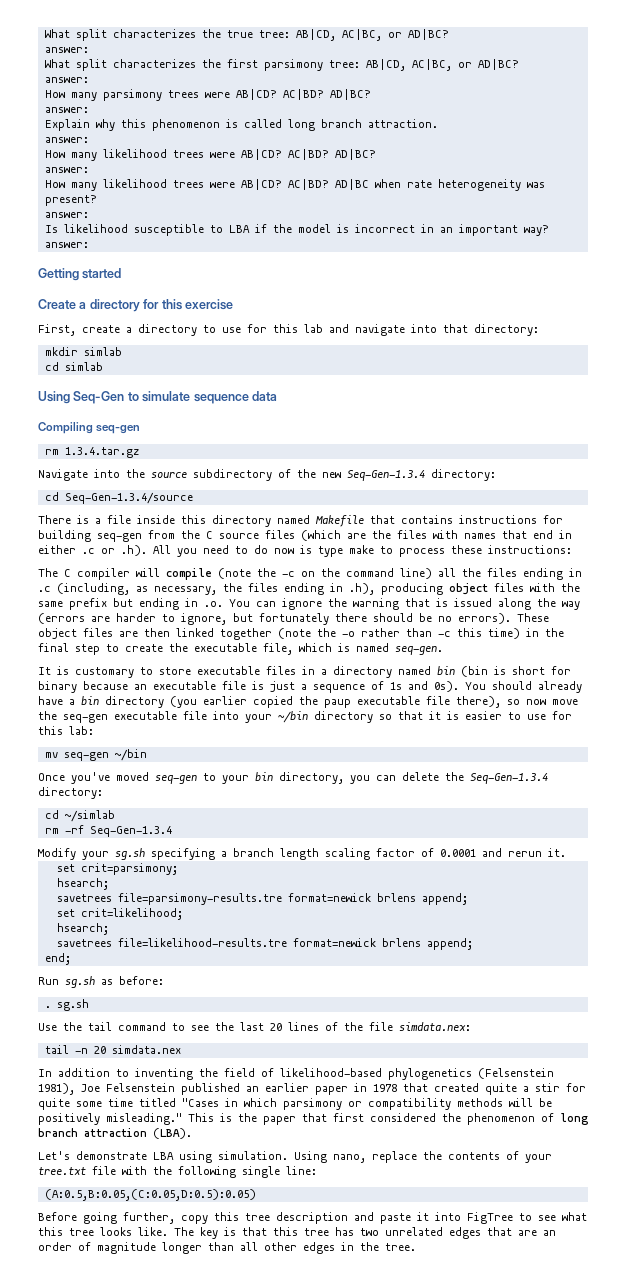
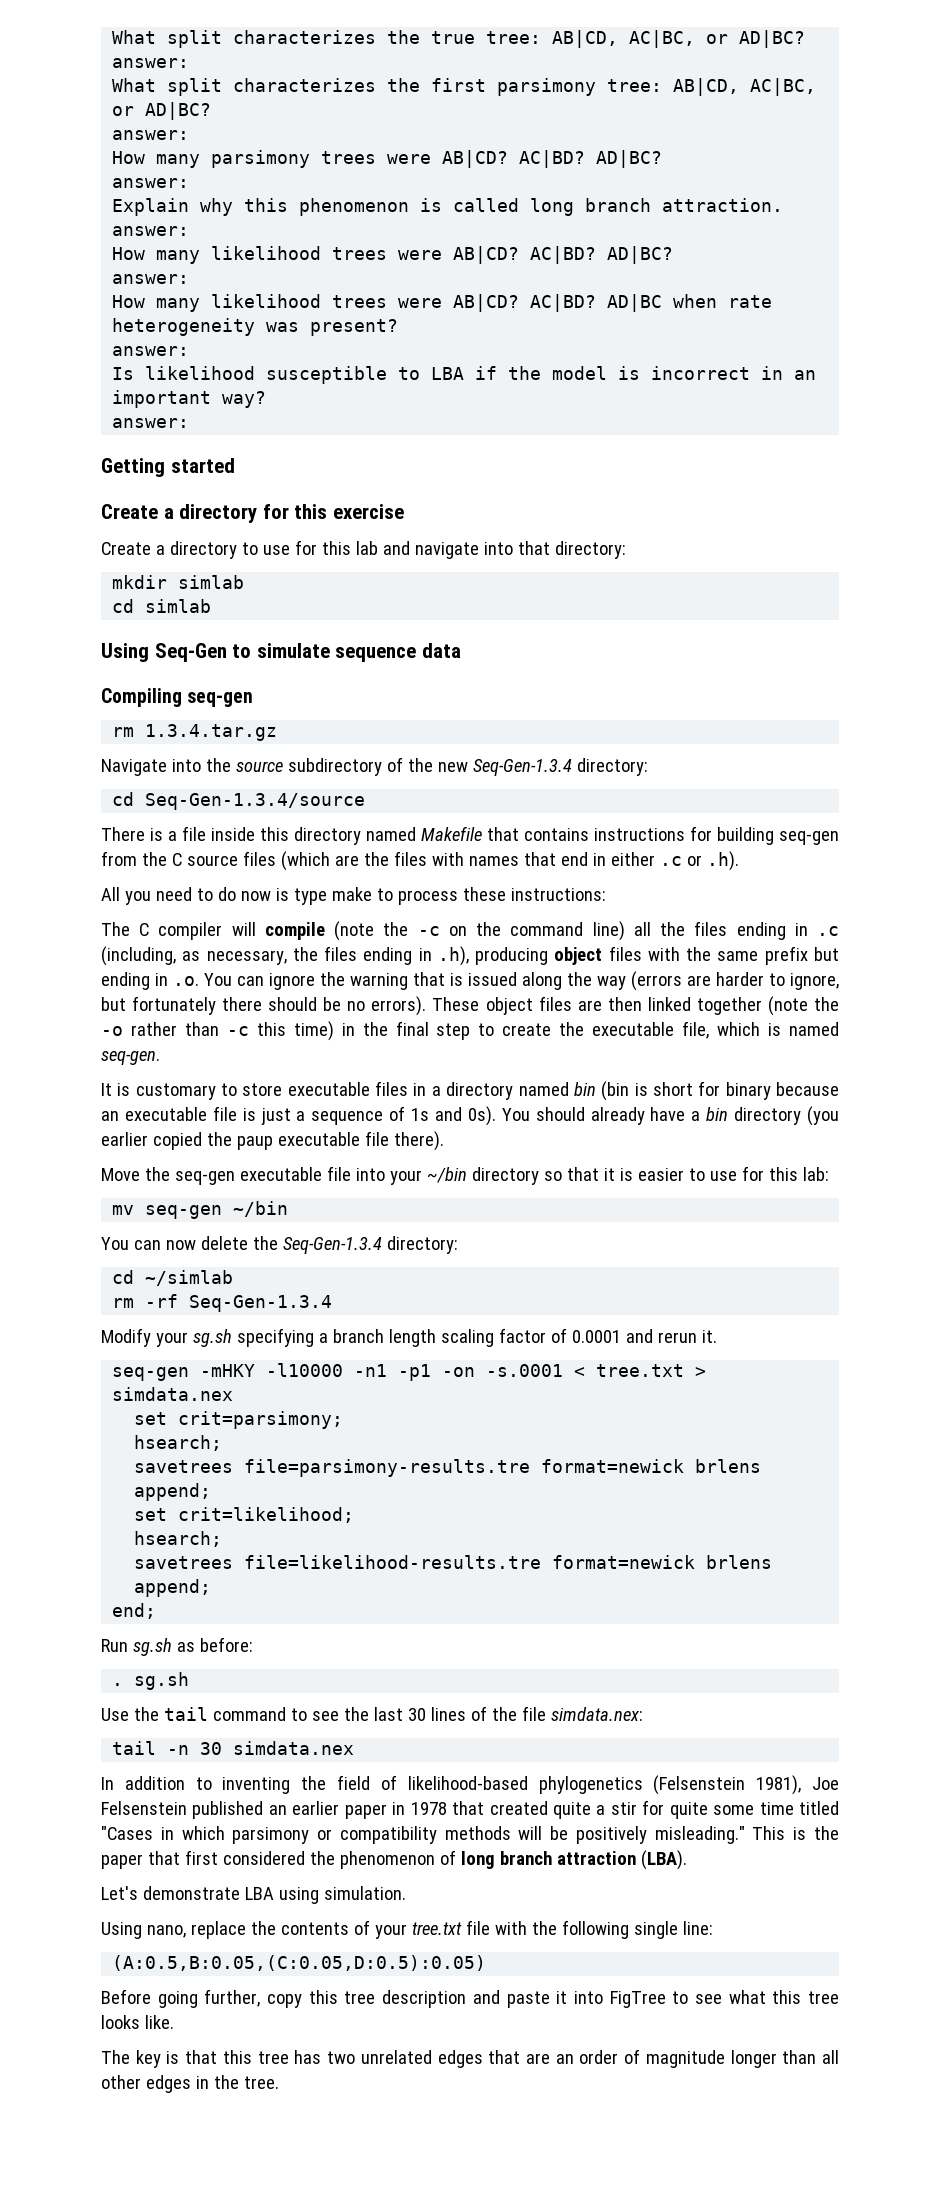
[38,324,120,336] First, create -> [101,542,151,555] Create
(147, 550) none -> (739, 861) //
[456,696,578,708] there), so now move -> [393,1131,444,1151] [101,1168,140,1181] there). // Move
[38,772,396,784] Once you've moved seq-gen to your bin directory, you can -> [101,1237,196,1250] You can now
(566, 852) none -> [112,1363,707,1381] [112,1387,234,1401] // seq-gen -mHKY -l10000 -n1 -p1 -on -s.0001 < tree.txt > simdata.nex
[270,1023,282,1031] 20 -> [407,1708,426,1721] 30
[93,1046,106,1054] 20 -> [200,1742,223,1755] 30
(288, 1155) none -> (406, 1893) //
(168, 1231) none -> (174, 2022) //

